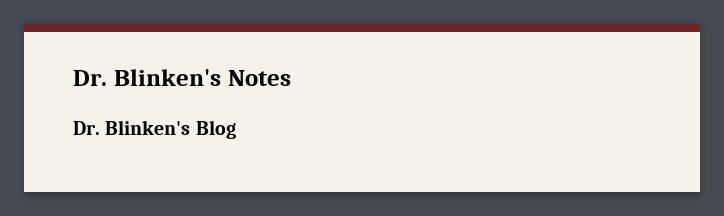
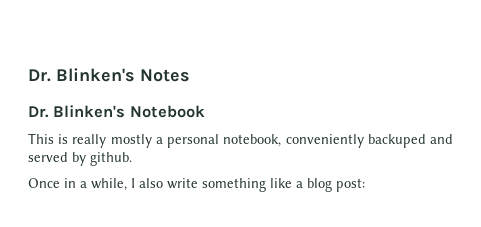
[195,120,236,139] Blog -> [129,105,205,118] [28,133,454,148] [28,152,132,166] [28,178,365,192] Notebook // This is really mostly a personal notebook, conveniently backuped and served by github. // Once in a while, I also write something like a blog post:

